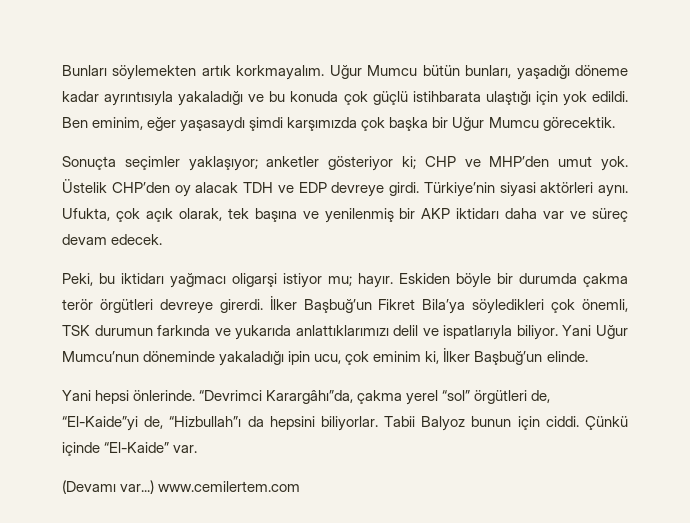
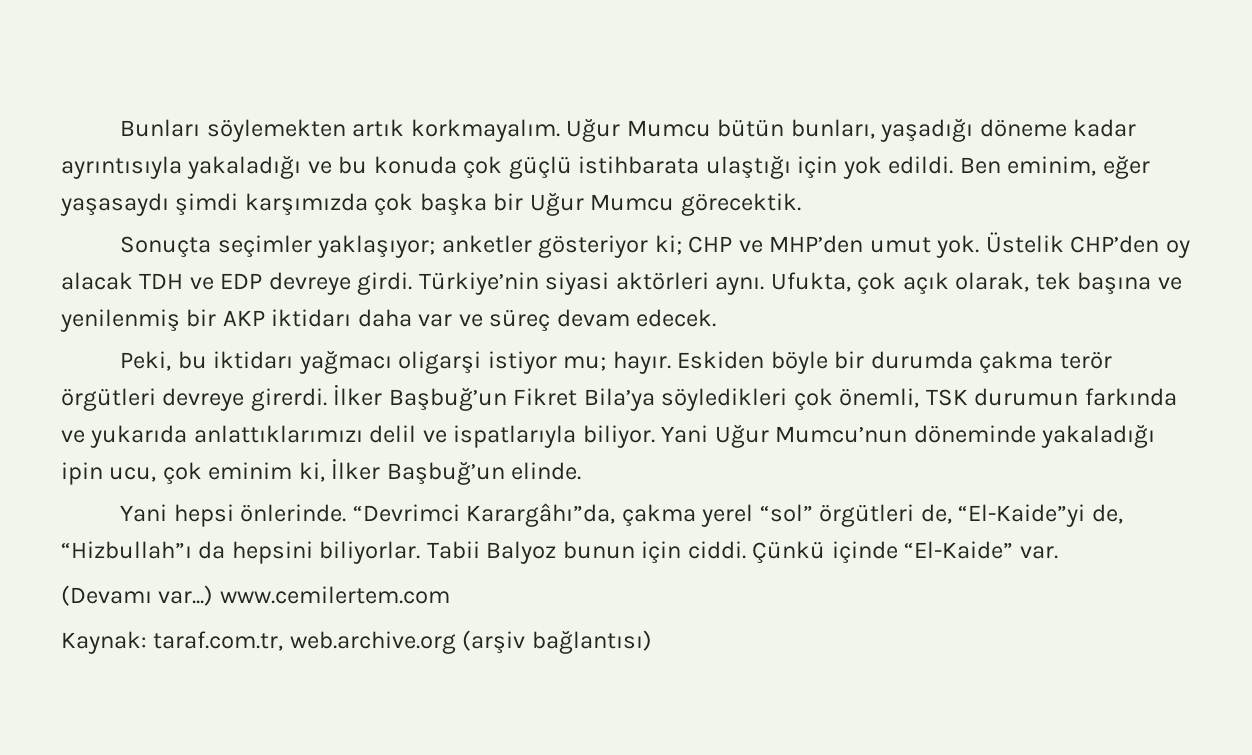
(301, 486) none -> [61,630,652,654] // Kaynak: taraf.com.tr, web.archive.org (arşiv bağlantısı)

